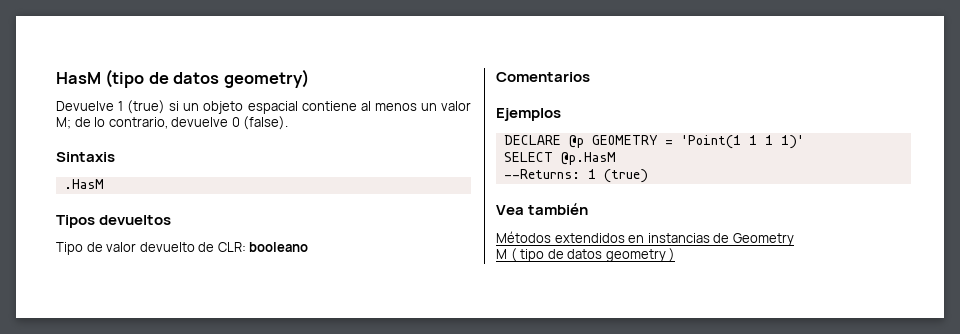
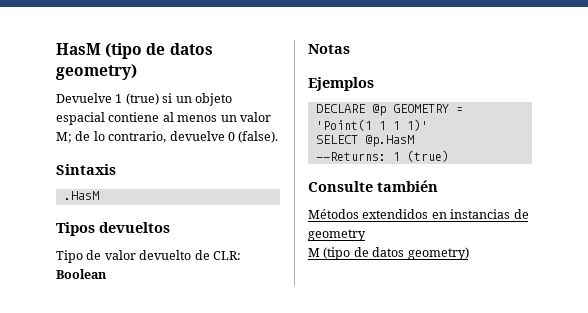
[249,242,309,252] [496,72,590,82] booleano // Comentarios -> [56,269,107,279] [308,44,350,54] Boolean // Notas
[496,205,524,215] Vea -> [308,181,373,192] Consulte
[732,233,794,246] Geometry -> [308,229,366,241] geometry
[510,248,676,262] ( tipo de datos geometry ) -> [323,247,469,260] (tipo de datos geometry)

